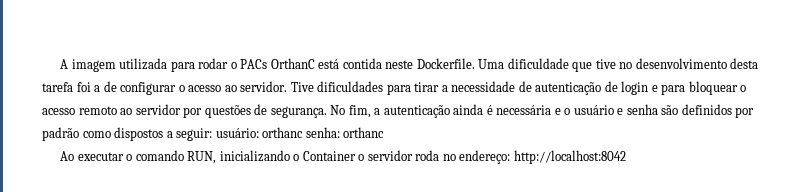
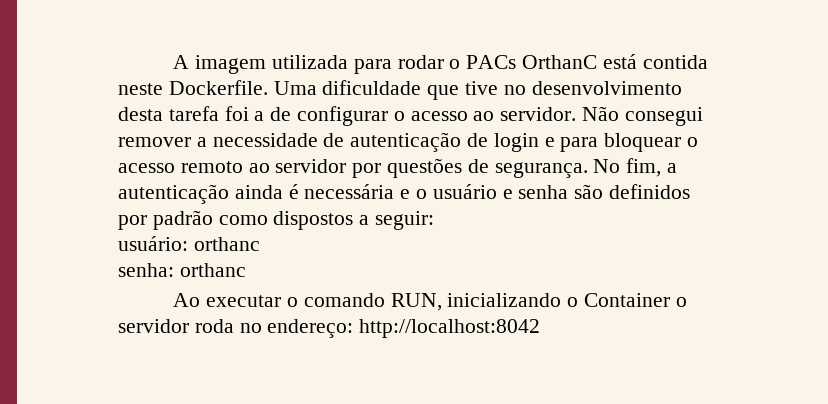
[290,81,440,95] Tive dificuldades para tirar -> [582,106,703,126] [118,137,191,147] Não consegui remover
(213, 134) none -> (435, 220) //
(304, 132) none -> (260, 244) //

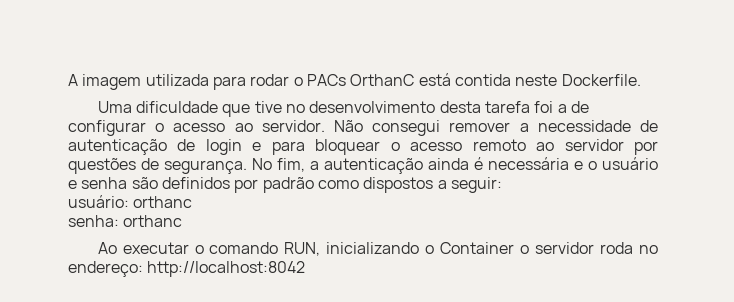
(268, 87) none -> (641, 80) //

